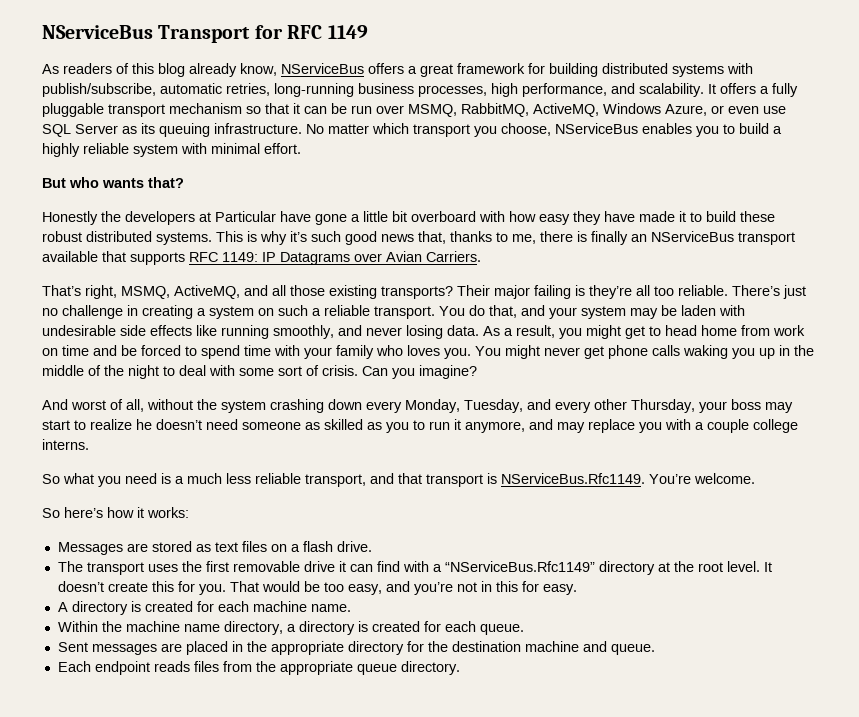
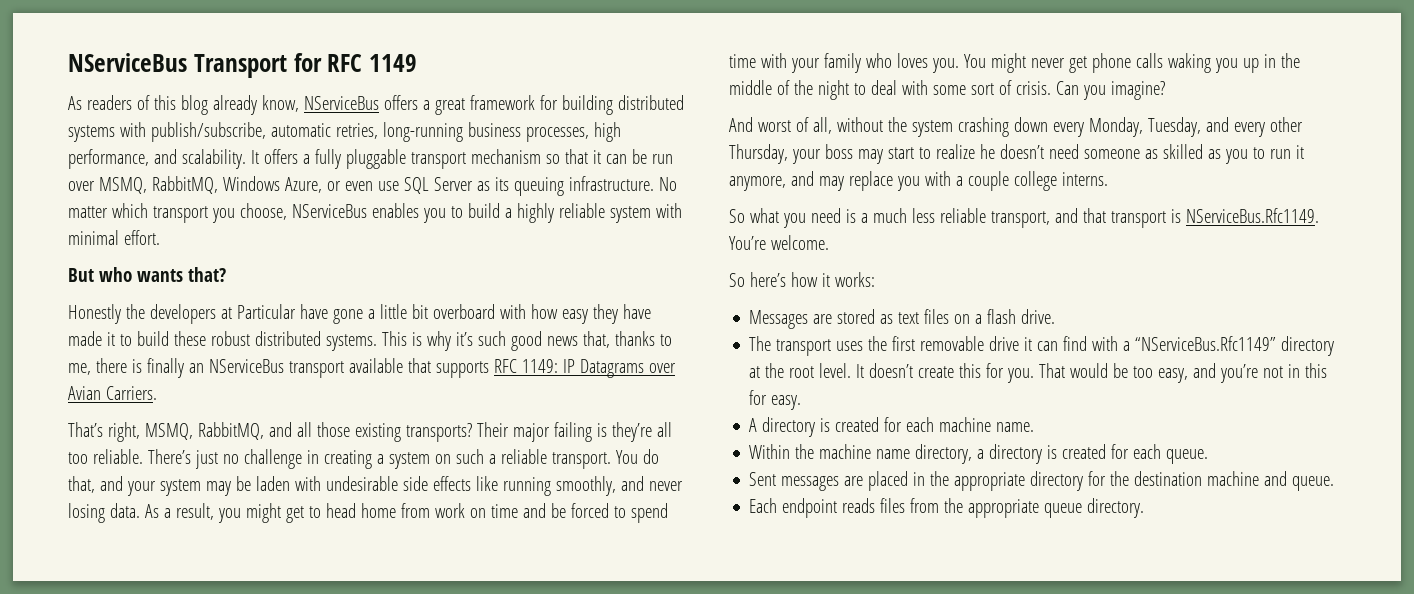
[533,103,599,117] ActiveMQ, -> (218, 185) none
[174,285,240,299] ActiveMQ, -> [197,422,264,440] RabbitMQ,

